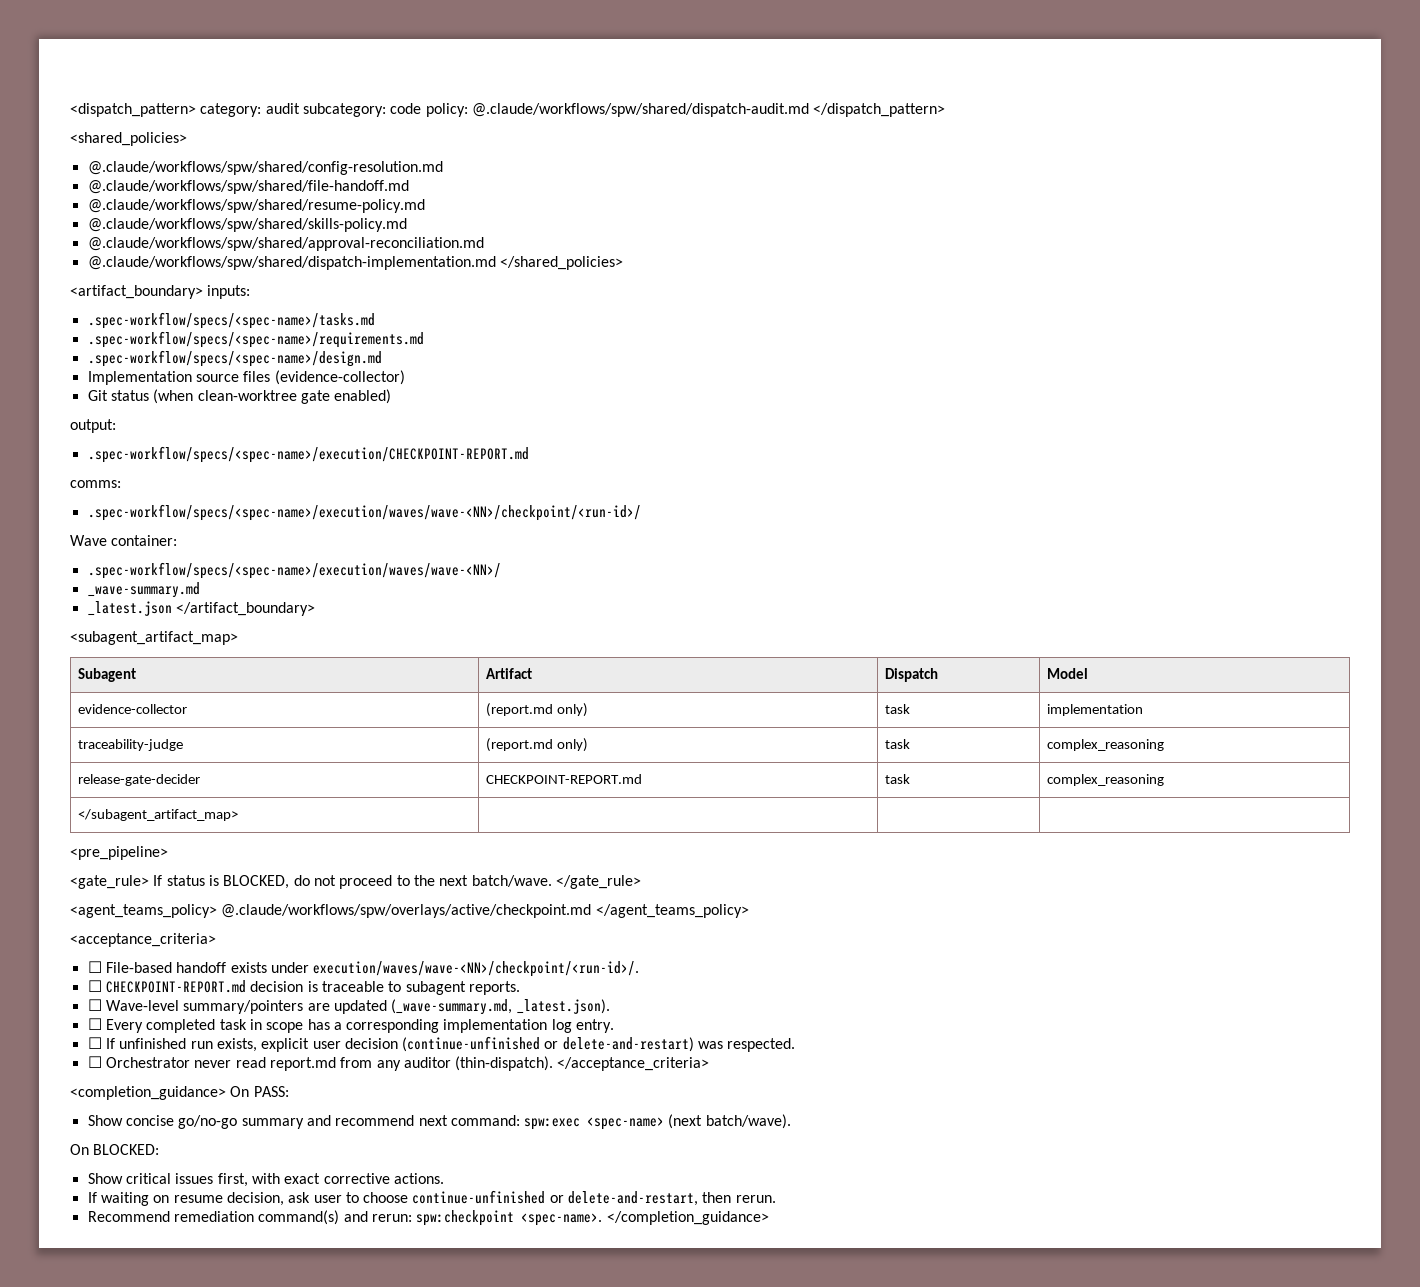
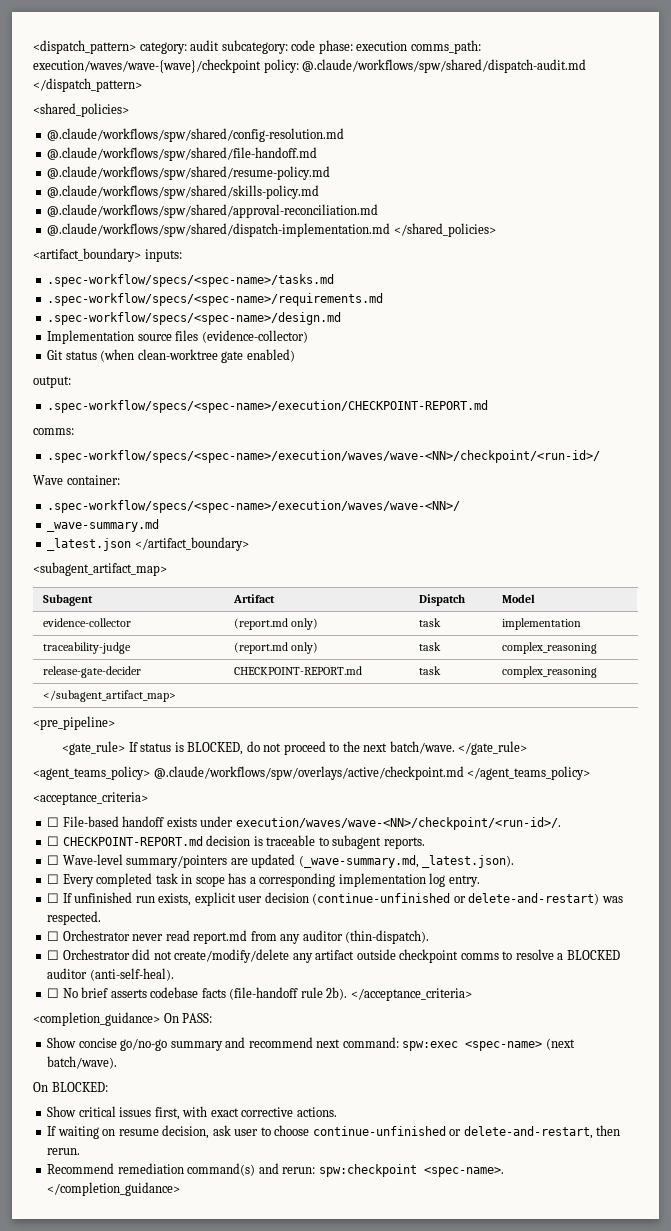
(422, 108) none -> [318,40,481,54] [33,59,261,73] phase: execution comms_path: execution/waves/wave-{wave}/checkpoint
(554, 1063) none -> [47,949,620,963] [47,968,174,981] [47,987,348,1000] // ☐ Orchestrator did not create/modify/delete any artifact outside checkpoint comms to resolve a BLOCKED auditor (anti-self-heal). // ☐ No brief asserts codebase facts (file-handoff rule 2b).

